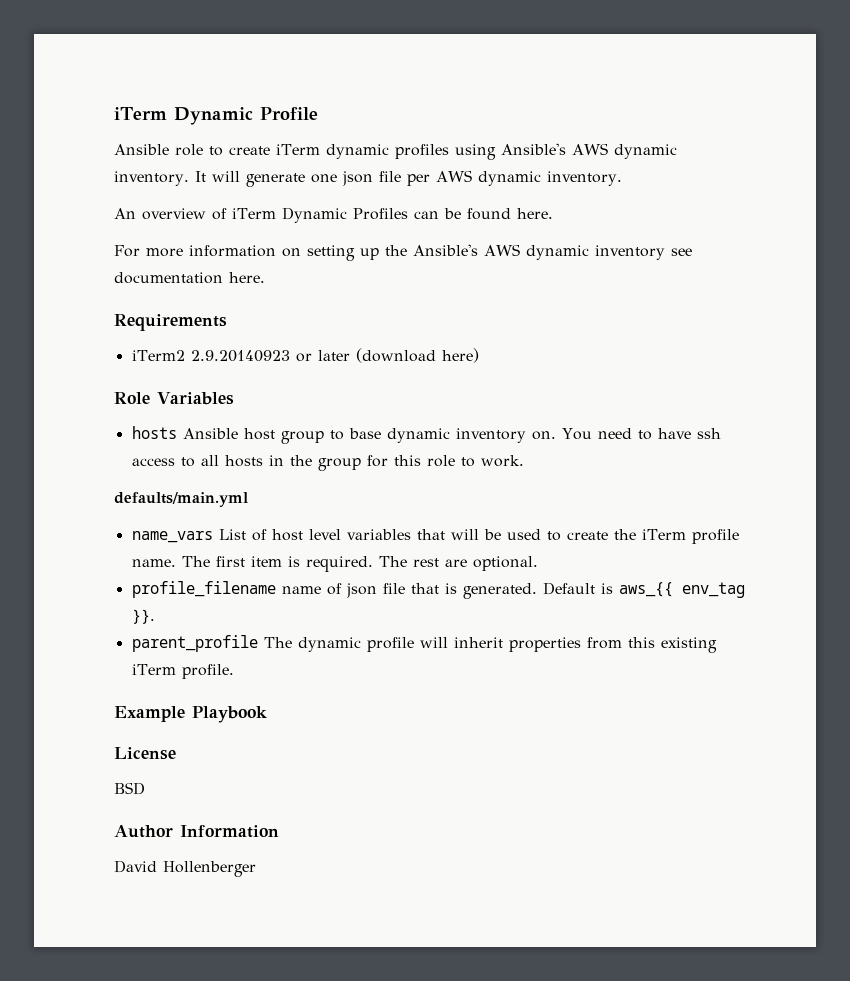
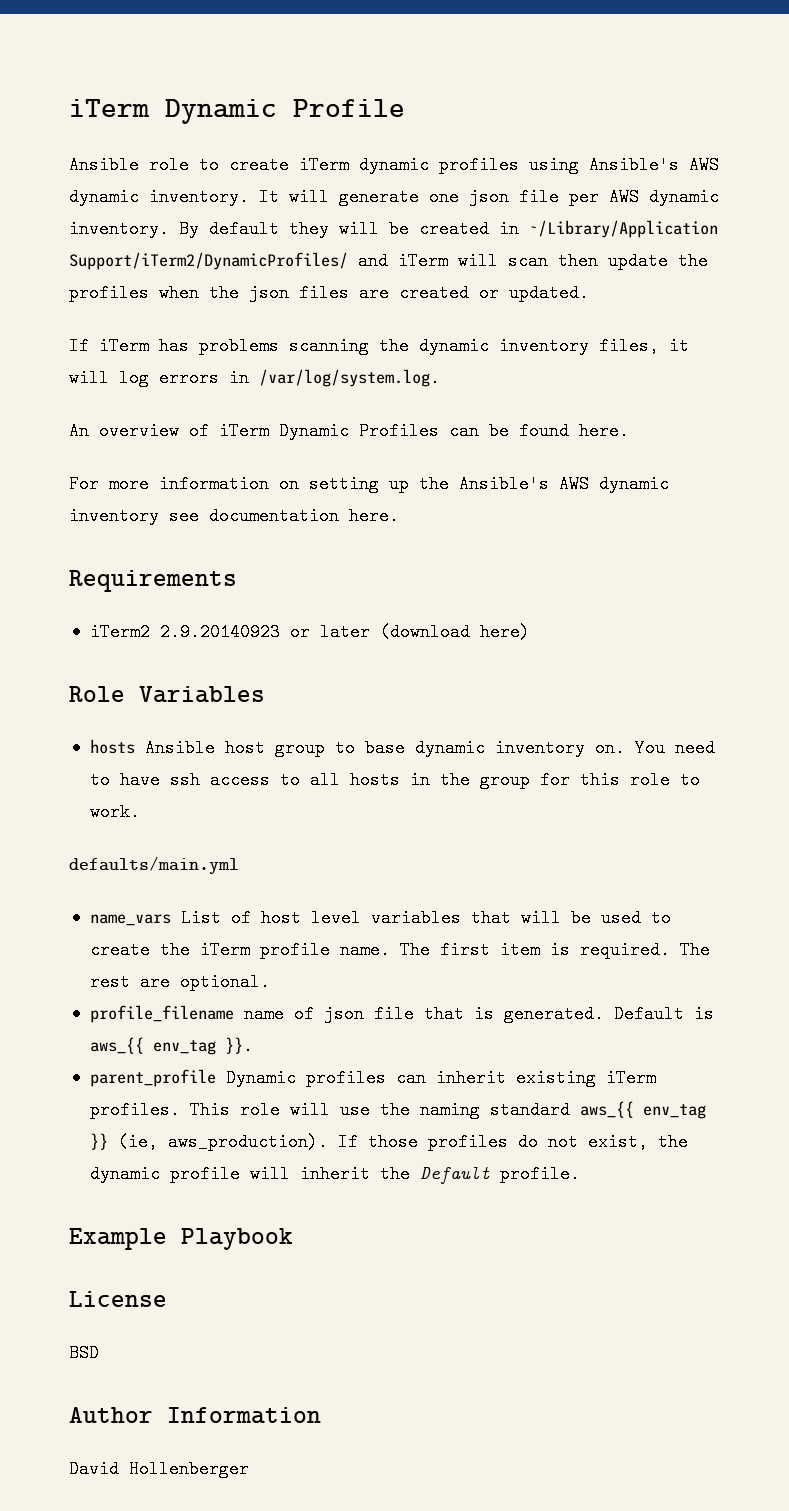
(622, 178) none -> [179,220,718,238] [69,252,708,270] [69,284,589,302] [69,337,689,355] [69,369,440,387] By default they will be created in ~/Library/Application Support/iTerm2/DynamicProfiles/ and iTerm will scan then update the profiles when the json files are created or updated. // If iTerm has problems scanning the dynamic inventory files, it will log errors in /var/log/system.log.
[263,637,717,653] [131,664,176,675] The dynamic profile will inherit properties from this existing iTerm -> [225,1069,656,1087] [89,1101,706,1119] [89,1133,688,1151] [89,1165,490,1184] Dynamic profiles can inherit existing iTerm profiles. This role will use the naming standard aws_{{ env_tag }} (ie, aws_production). If those profiles do not exist, the dynamic profile will inherit the Default

